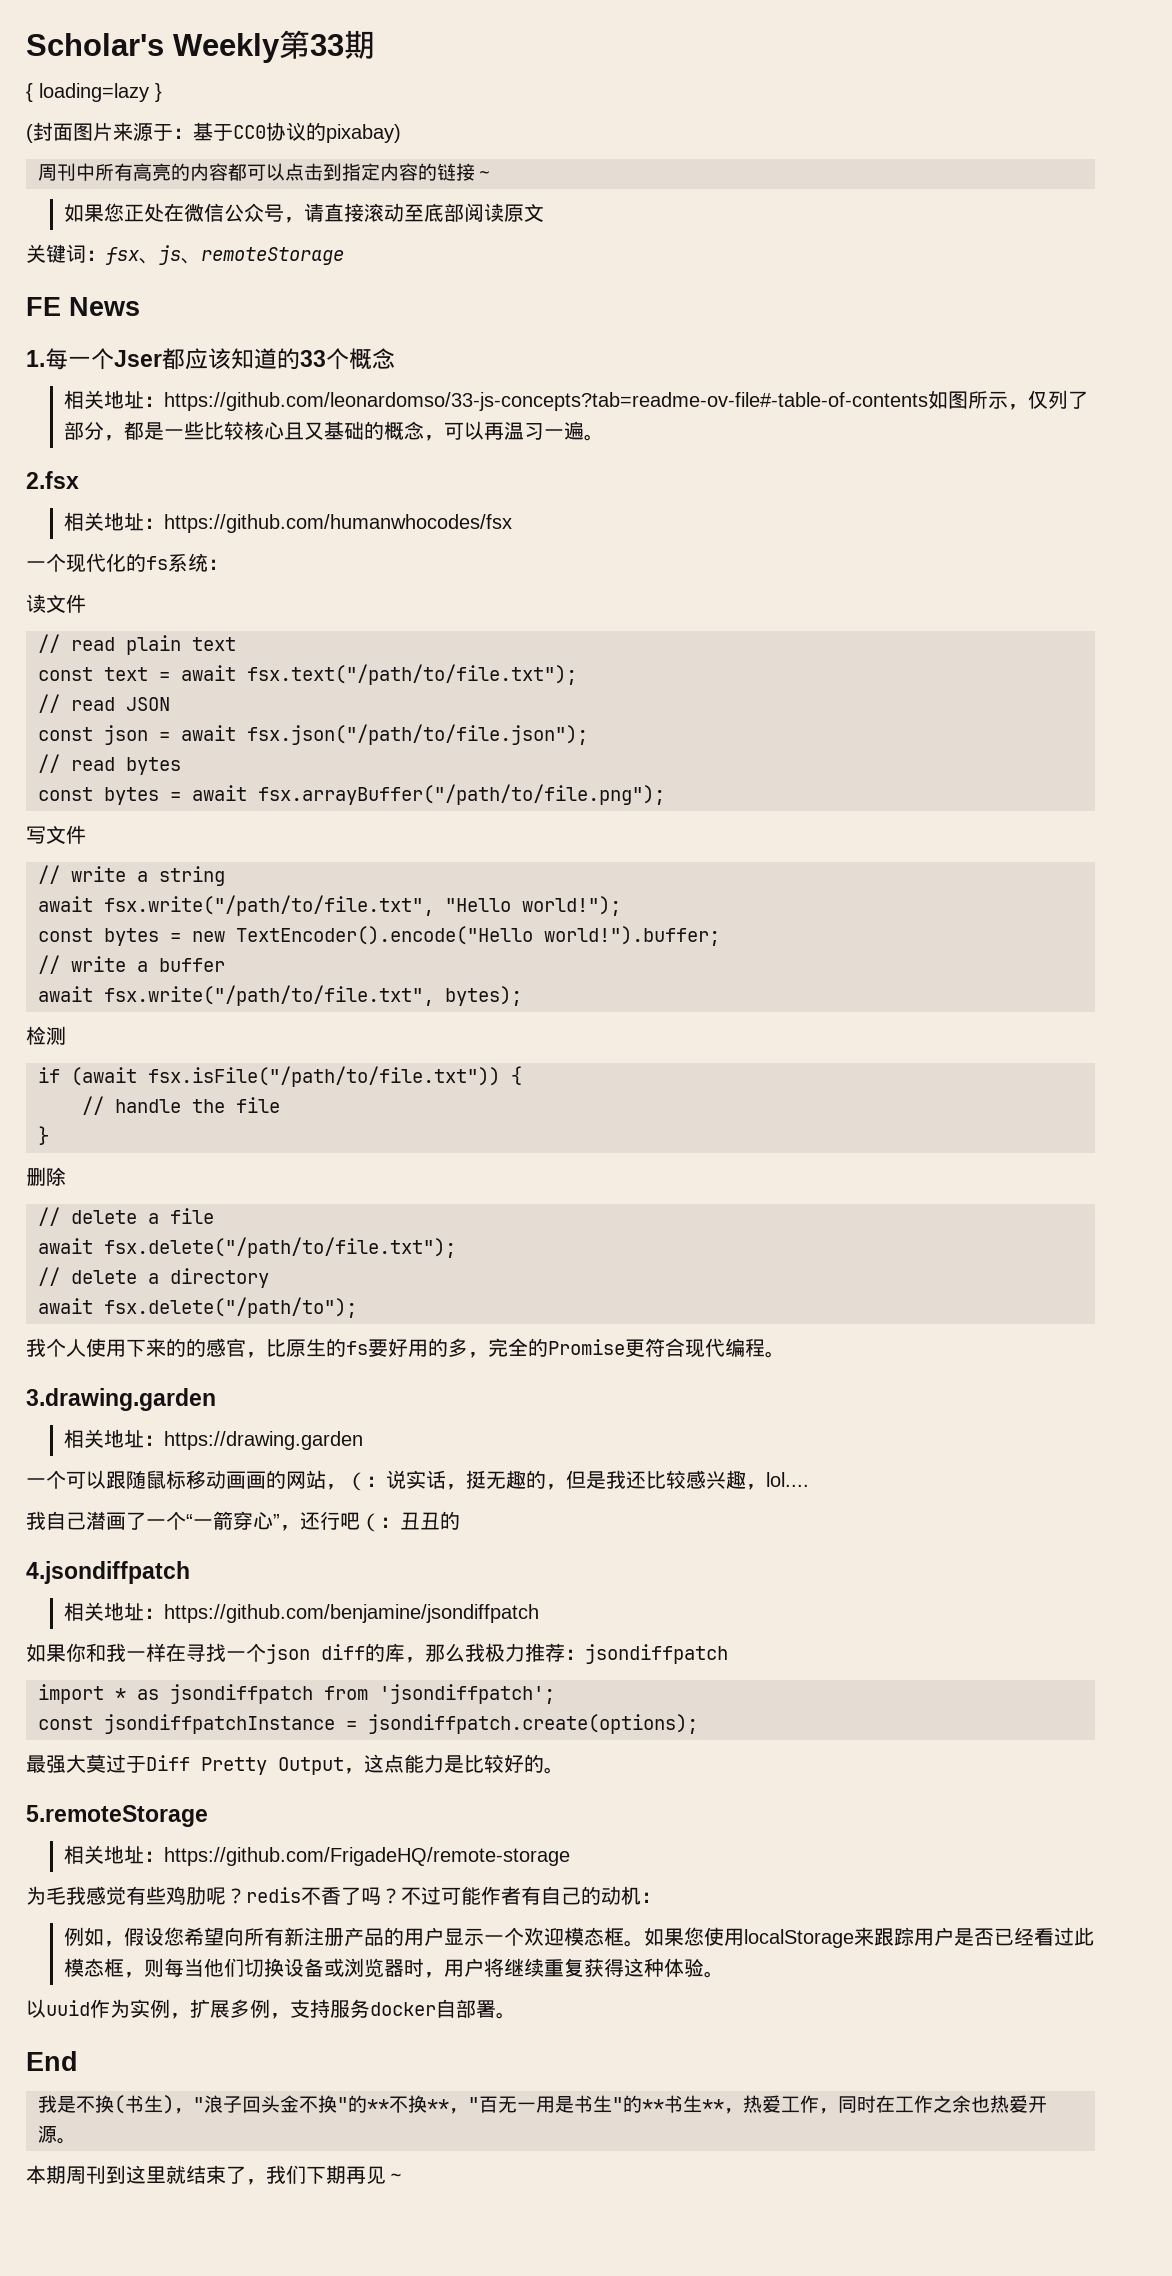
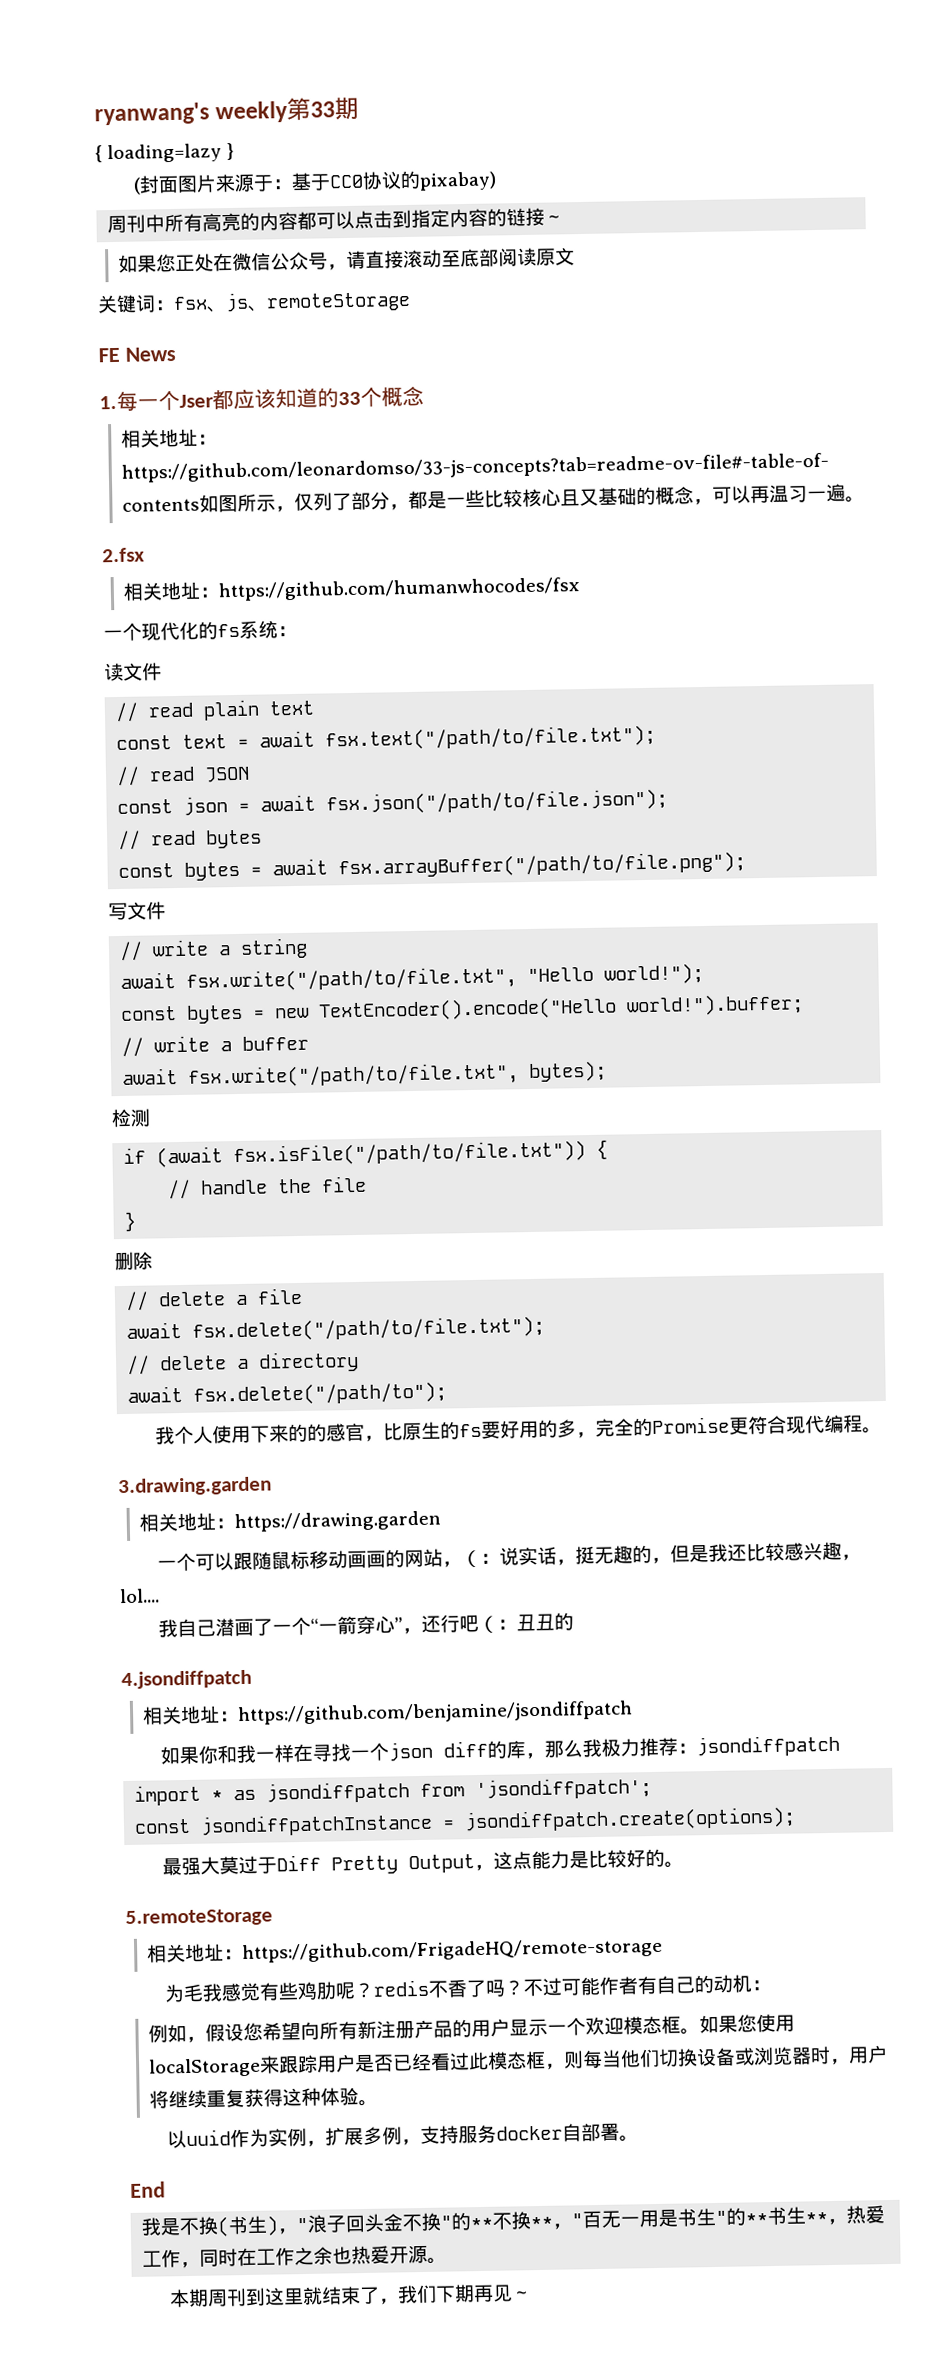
[26,33,280,63] Scholar's Weekly -> [94,100,289,126] ryanwang's weekly

